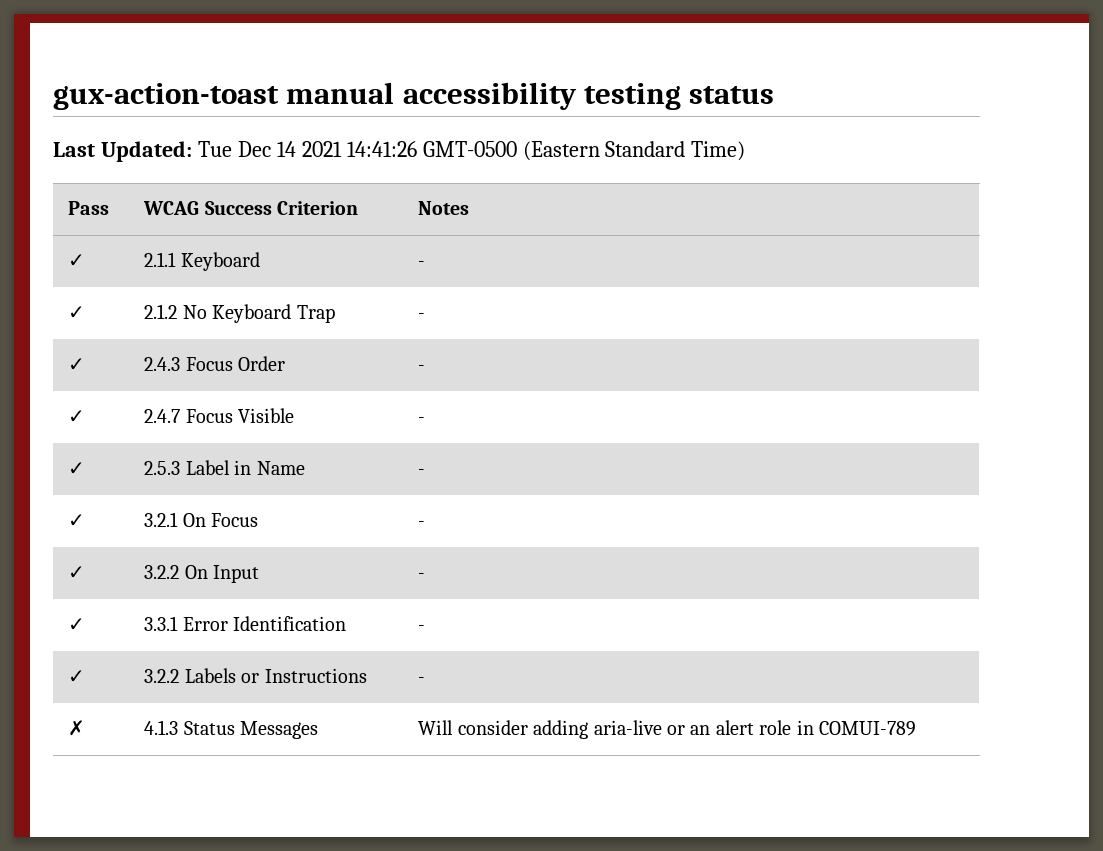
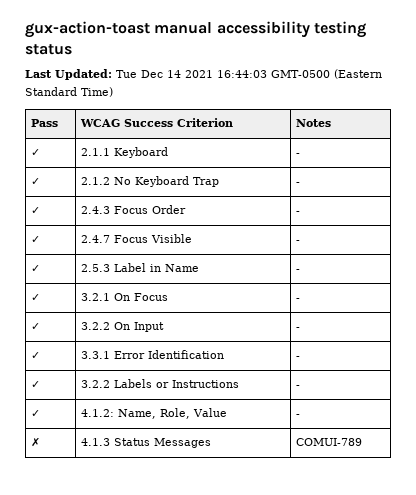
[346,141,417,157] 14:41:26 -> [217,70,267,78] 16:44:03
[68,720,86,736] [144,720,319,739] [418,720,814,739] ✗ | 4.1.3 Status Messages | Will consider adding aria-live or an alert role in -> [31,410,41,417] [81,408,228,419] [296,414,301,417] [31,437,41,447] [81,438,212,448] ✓ | 4.1.2: Name, Role, Value | - // ✗ | 4.1.3 Status Messages |

